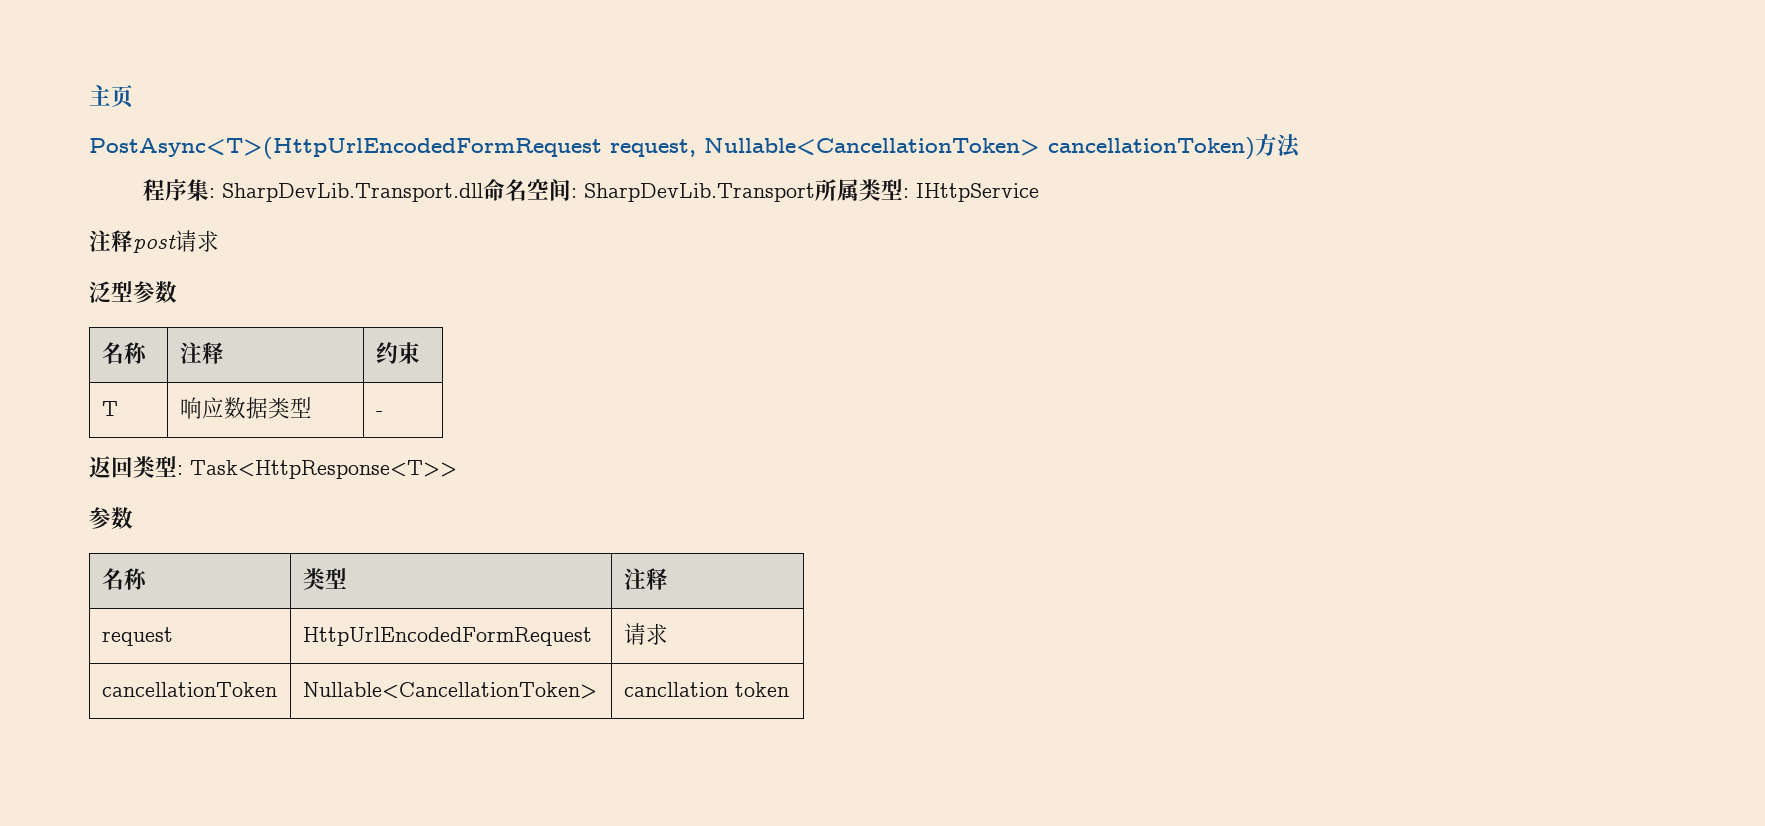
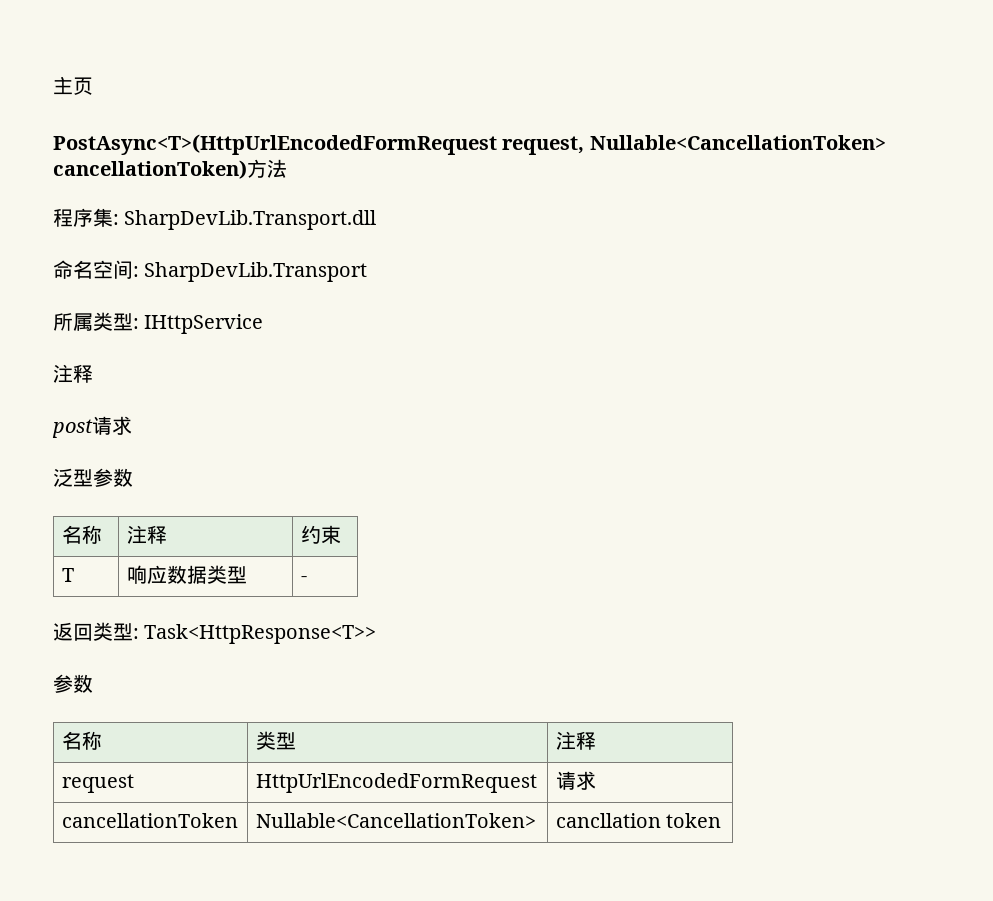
(484, 192) none -> (377, 220) //
(816, 192) none -> (368, 272) //
(133, 241) none -> (93, 373) //

